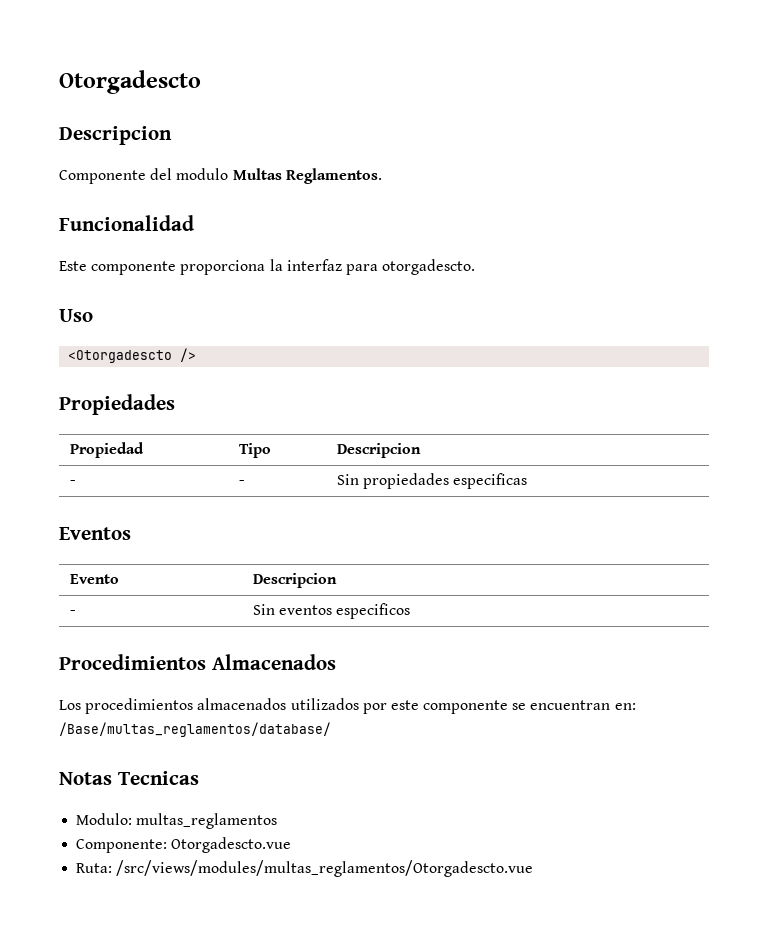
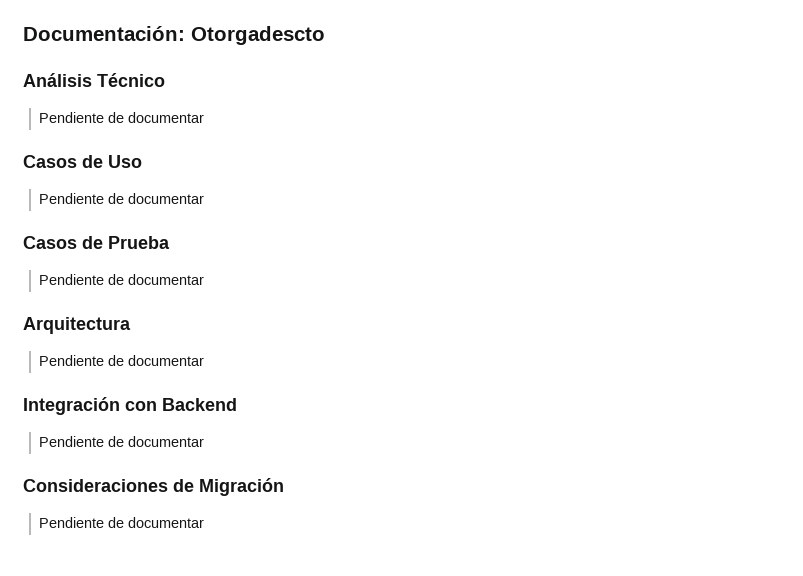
(59, 82) none -> [23,26,185,41] Documentación:
[59,126,172,145] [59,168,382,184] [59,215,194,231] [59,259,476,275] [59,309,93,322] [68,348,197,363] [59,394,175,415] [70,442,145,458] [239,443,272,458] [337,443,422,458] [70,480,77,485] [239,480,246,485] [337,473,528,489] [59,527,131,540] [70,574,120,584] [253,573,338,588] [70,610,77,615] [253,603,411,619] [59,654,336,670] [59,698,636,714] [59,722,331,737] [59,771,199,785] [76,813,278,829] [76,837,292,853] [76,860,534,877] Descripcion // Componente del modulo Multas Reglamentos. // Funcionalidad // Este componente proporciona la interfaz para otorgadescto. // Uso // <Otorgadescto /> // Propiedades // Propiedad | Tipo | Descripcion // - | - | Sin propiedades especificas // Eventos // Evento | Descripcion // - | Sin eventos especificos // Procedimientos Almacenados // Los procedimientos almacenados utilizados por este componente se encuentran en: /Base/multas_reglamentos/database/ // Notas Tecnicas // Modulo: multas_reglamentos // Componente: Otorgadescto.vue // Ruta: /src/views/modules/multas_reglamentos/Otorgadescto.vue -> [23,73,165,87] [39,112,205,123] [23,155,142,168] [39,193,205,204] [23,236,170,249] [39,274,205,285] [23,317,131,334] [39,355,205,366] [23,397,237,415] [39,436,205,447] [23,478,284,496] [39,517,205,528] Análisis Técnico // Pendiente de documentar // Casos de Uso // Pendiente de documentar // Casos de Prueba // Pendiente de documentar // Arquitectura // Pendiente de documentar // Integración con Backend // Pendiente de documentar // Consideraciones de Migración // Pendiente de documentar

